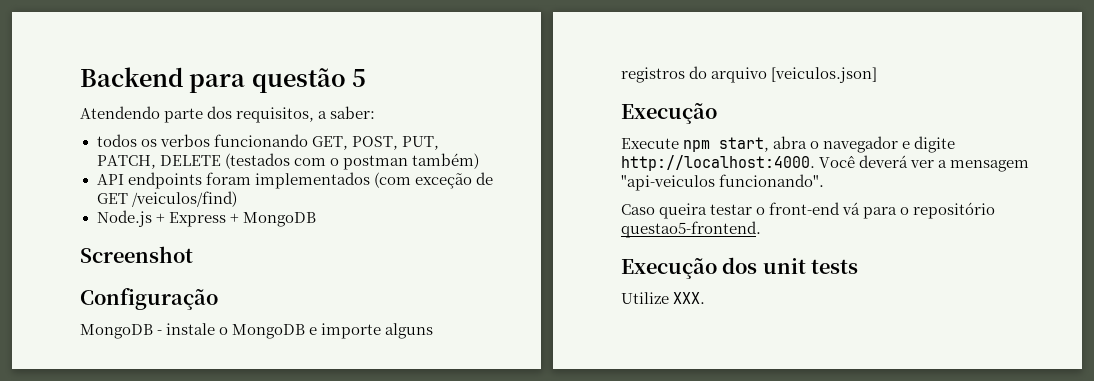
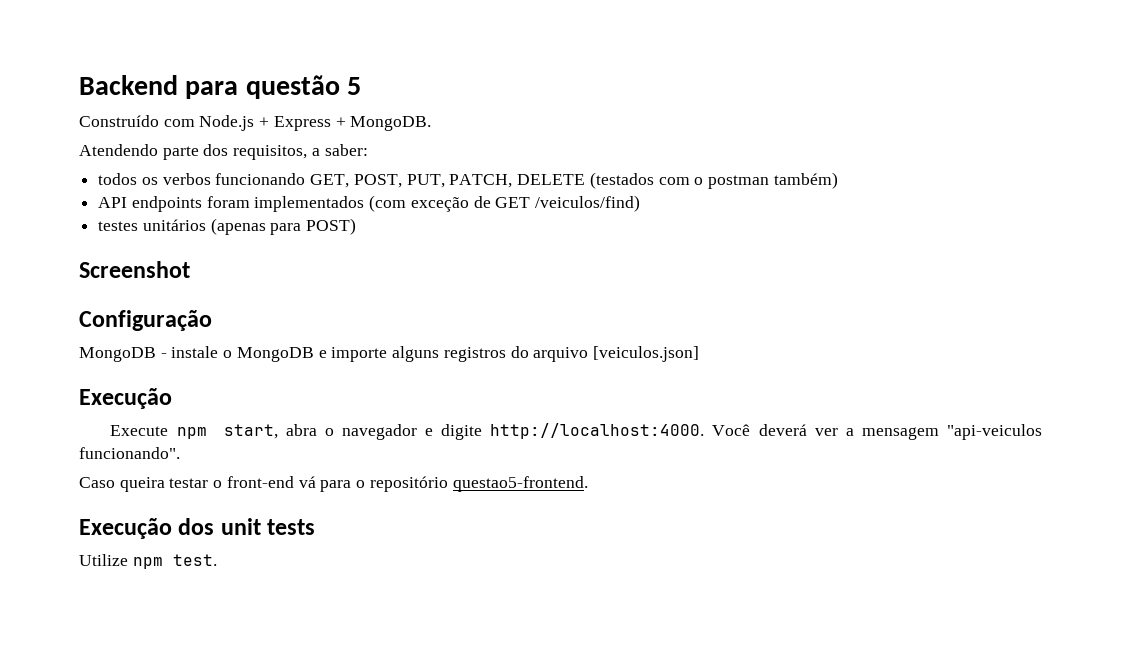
(367, 78) none -> [79,115,432,131] // Construído com Node.js + Express + MongoDB.
[96,210,316,227] Node.js + Express + MongoDB -> [98,218,357,235] testes unitários (apenas para POST)
[673,292,706,304] XXX. -> [132,554,217,569] npm test.

